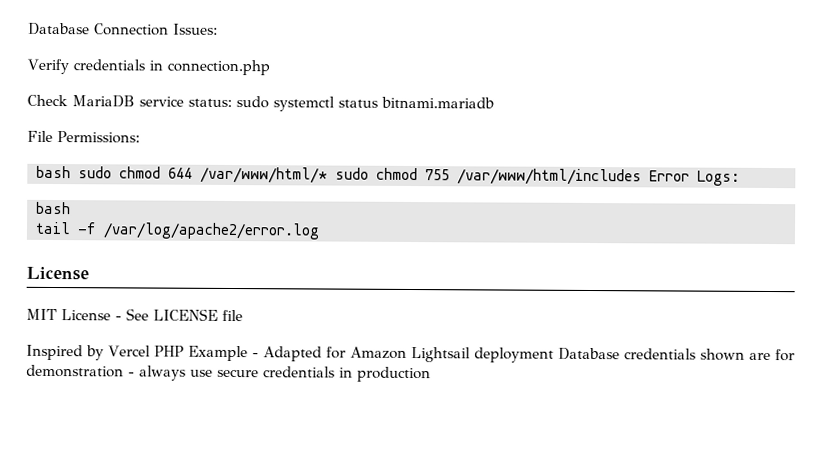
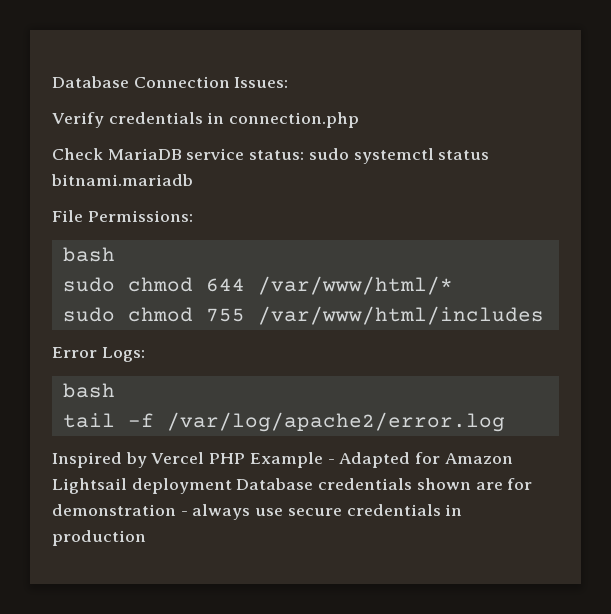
(71, 172) none -> (115, 254) //
(328, 175) none -> (453, 285) //
(642, 177) none -> (544, 315) //
[26,266,89,281] [26,308,243,322] // License // MIT License - See LICENSE file -> (505, 422) none

